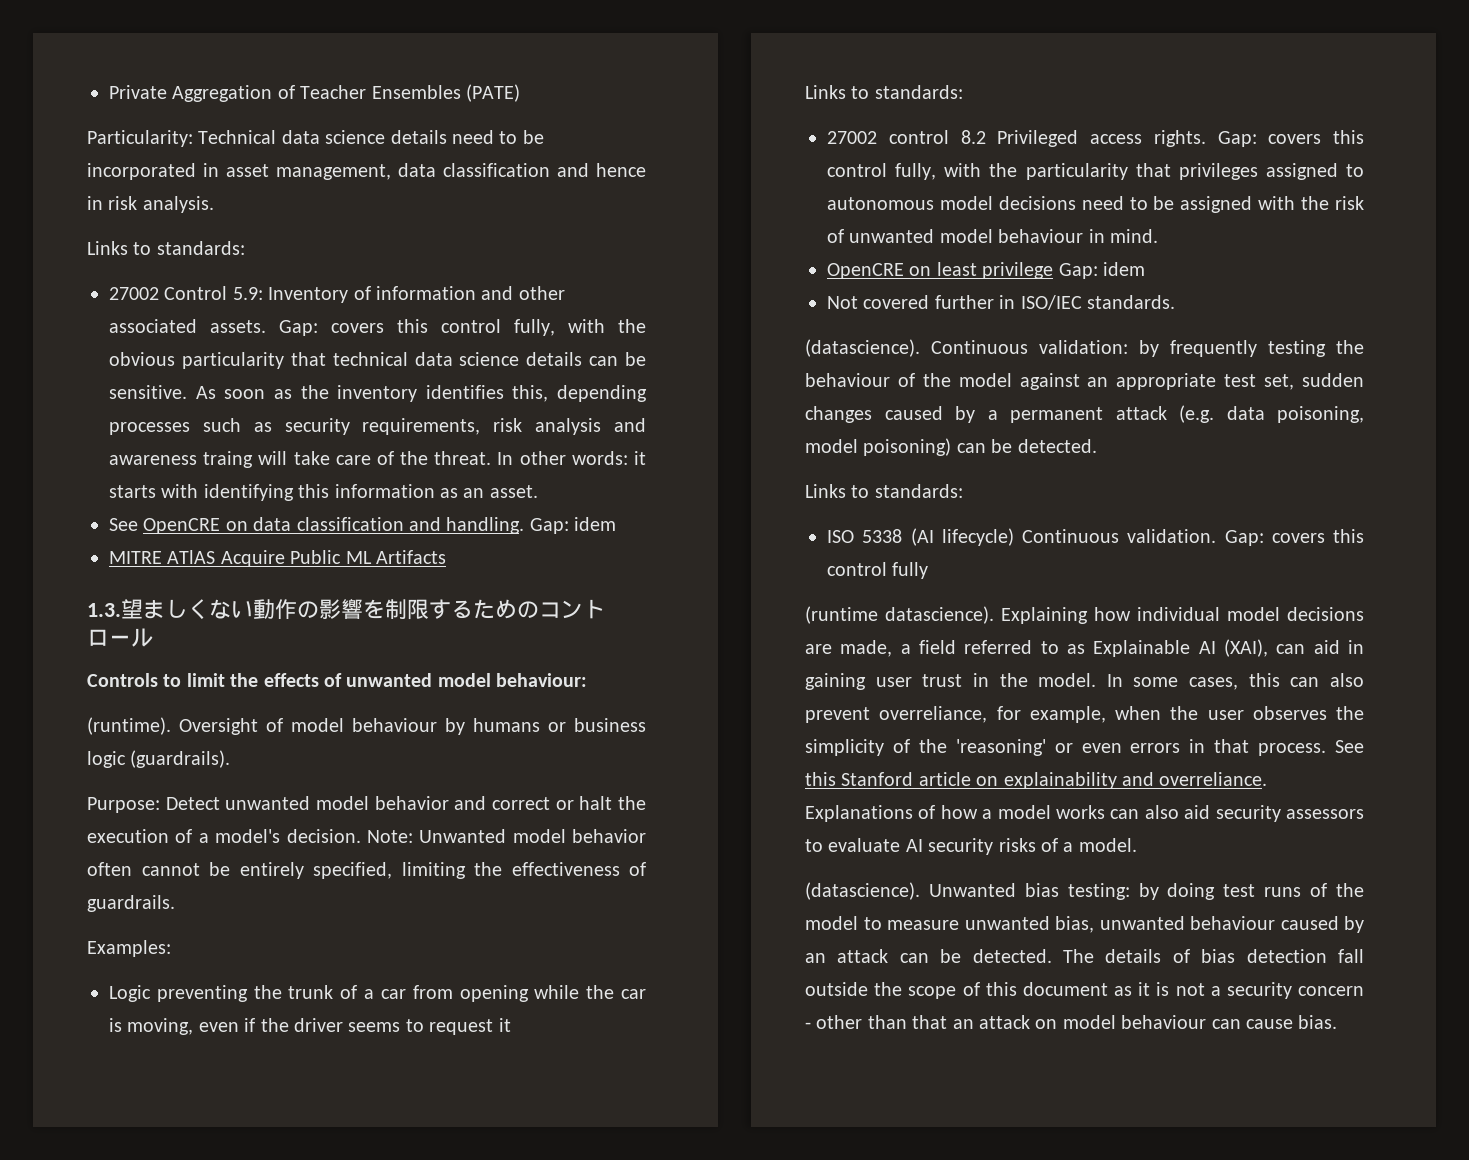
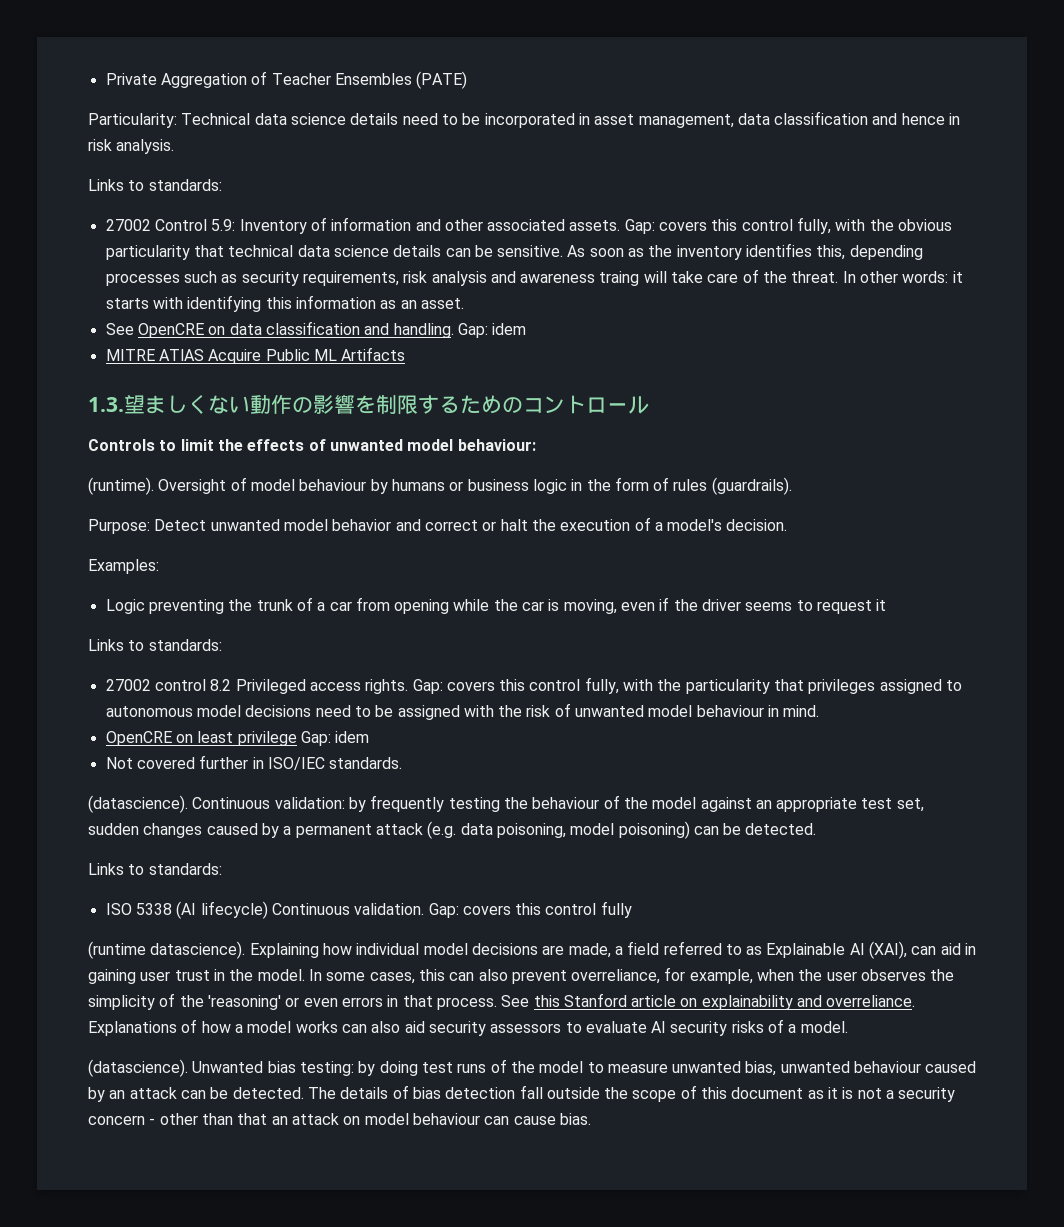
(126, 759) none -> [571,477,708,491] in the form of rules
[366,829,646,843] [87,862,646,879] [87,895,175,912] Note: Unwanted model behavior often cannot be entirely specified, limiting the effectiveness of guardrails. -> (788, 525) none

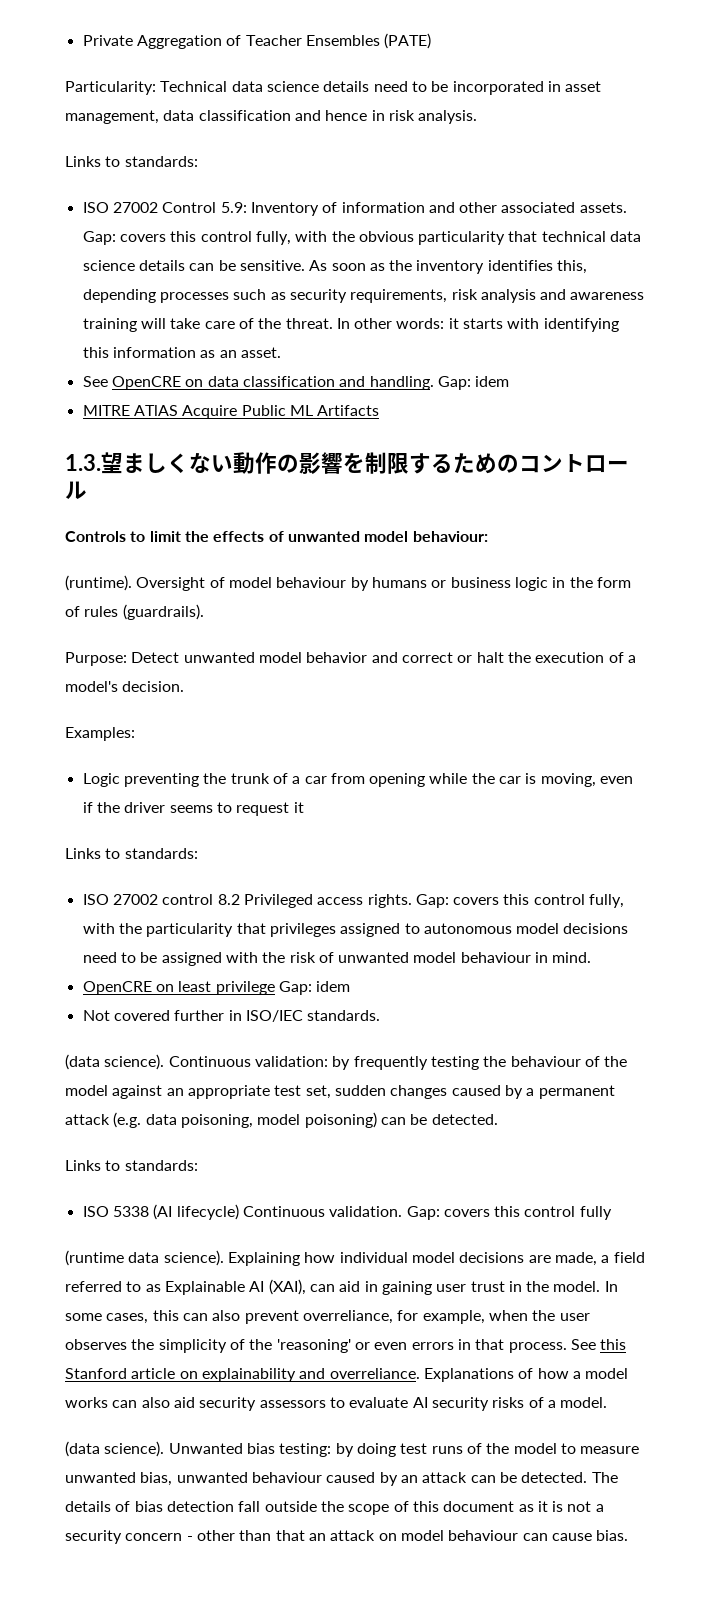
(222, 185) none -> [82,202,109,213] ISO
[599,271,640,286] traing -> [82,318,137,332] training
(222, 645) none -> [82,894,109,905] ISO
[88,795,188,813] (datascience). -> [65,1054,165,1070] (data science).
[150,941,246,959] datascience). -> [128,1250,224,1266] data science).
[88,1059,188,1077] (datascience). -> [65,1441,165,1457] (data science).

